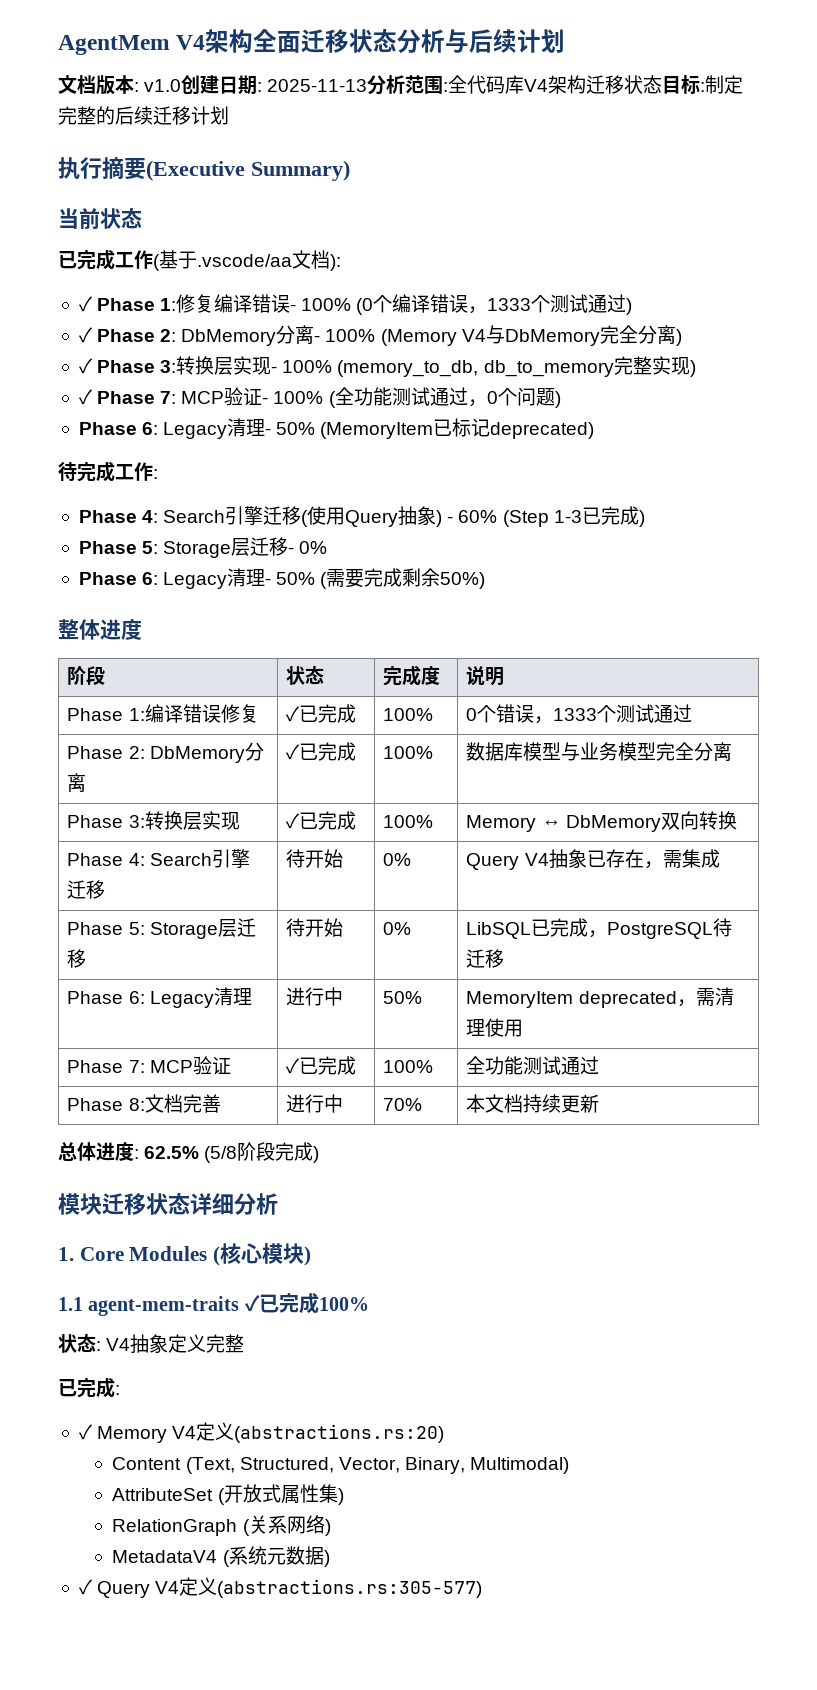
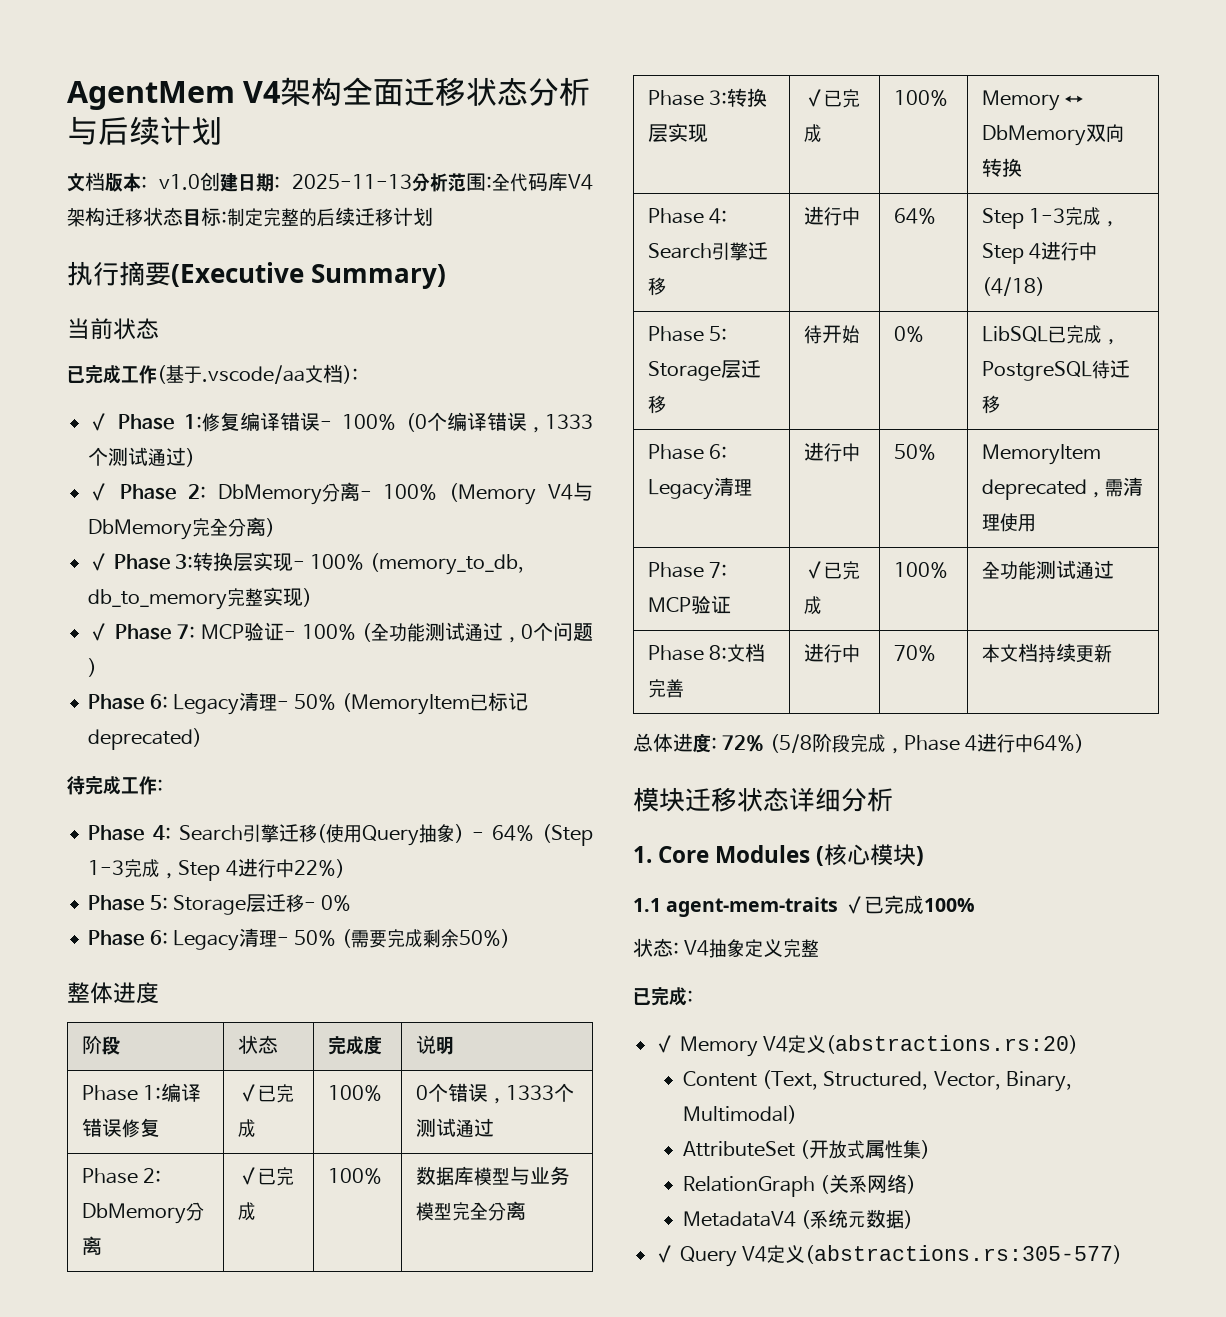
[458,510,498,523] 60% -> [491,825,534,841] 64%
[581,506,645,527] 已完成) -> [124,858,345,881] 完成，Step 4进行中22%)
[286,849,344,868] [383,853,412,866] [466,849,720,870] 待开始 | 0% | Query V4抽象已存在，需集成 -> [804,206,861,226] [894,208,937,224] [982,207,1120,229] [982,241,1098,264] [982,277,1046,296] 进行中 | 64% | Step 1-3完成，Step 4进行中(4/18)
[144,1146,200,1159] 62.5% -> [722,735,765,752] 72%
[313,1146,320,1163] ) -> [885,733,1084,754] ，Phase 4进行中64%)

